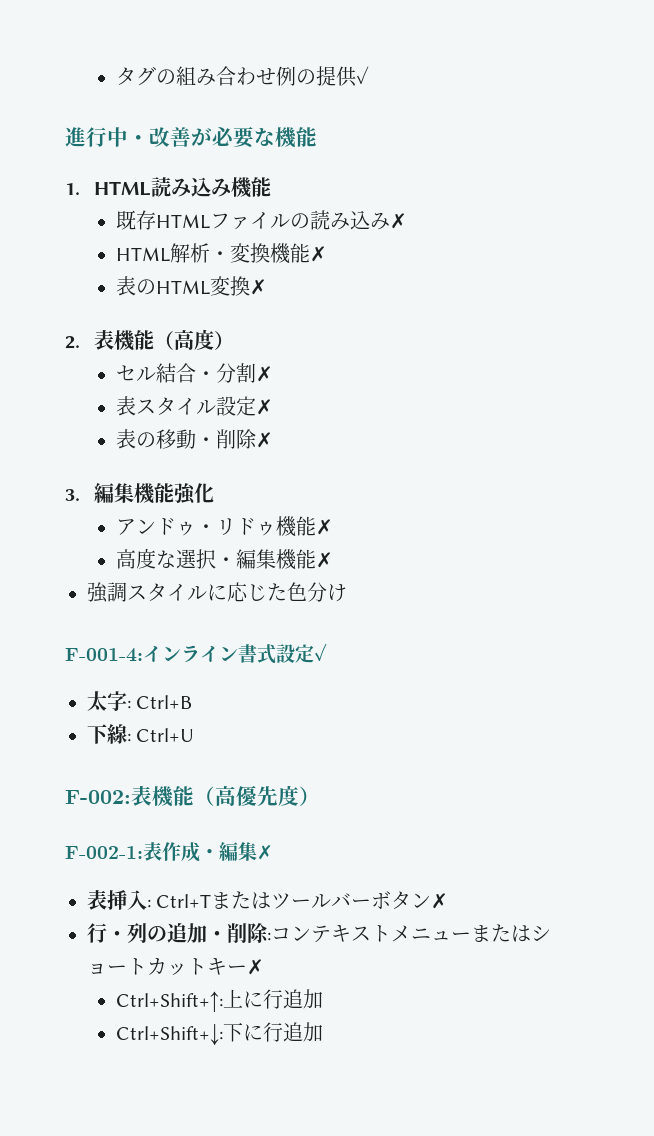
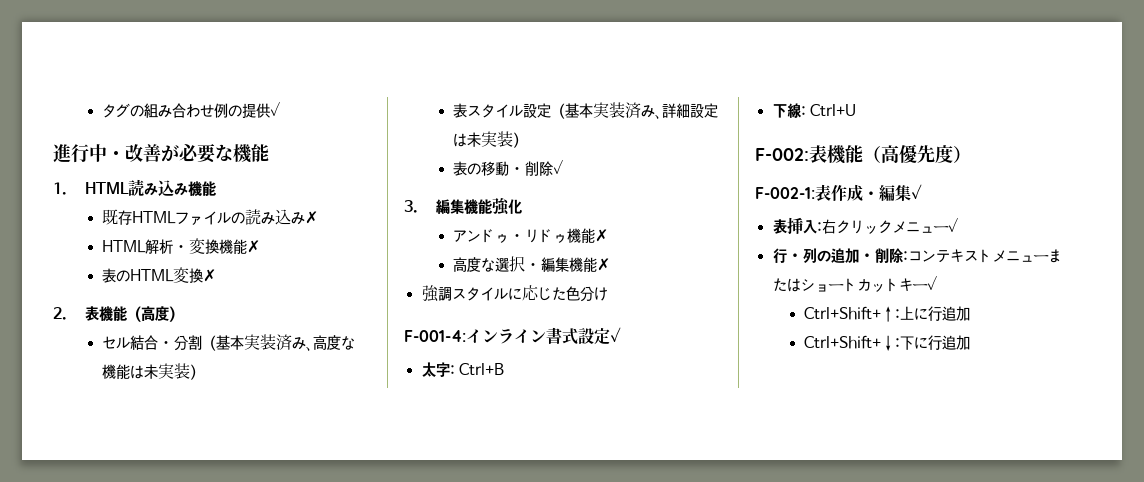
[256,366,274,382] [116,396,274,416] ✗ // 表スタイル設定✗ -> [202,334,356,351] [102,363,205,380] [453,102,719,119] [453,131,528,148] （基本実装済み、高度な機能は未実装） // 表スタイル設定（基本実装済み、詳細設定は未実装）
[256,432,274,448] ✗ -> [553,159,564,174] ✓
[257,845,273,860] ✗ -> [911,184,922,199] ✓
[156,891,449,909] Ctrl+Tまたはツールバーボタン✗ -> [821,217,958,234] 右クリックメニュー✓
[247,959,264,975] ✗ -> [926,275,937,290] ✓

